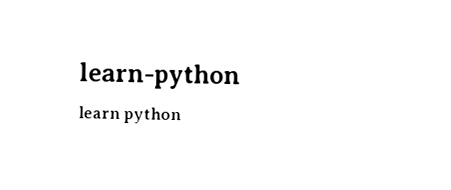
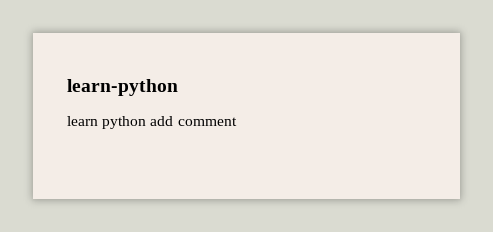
(182, 115) none -> [150,116,237,126] add comment

